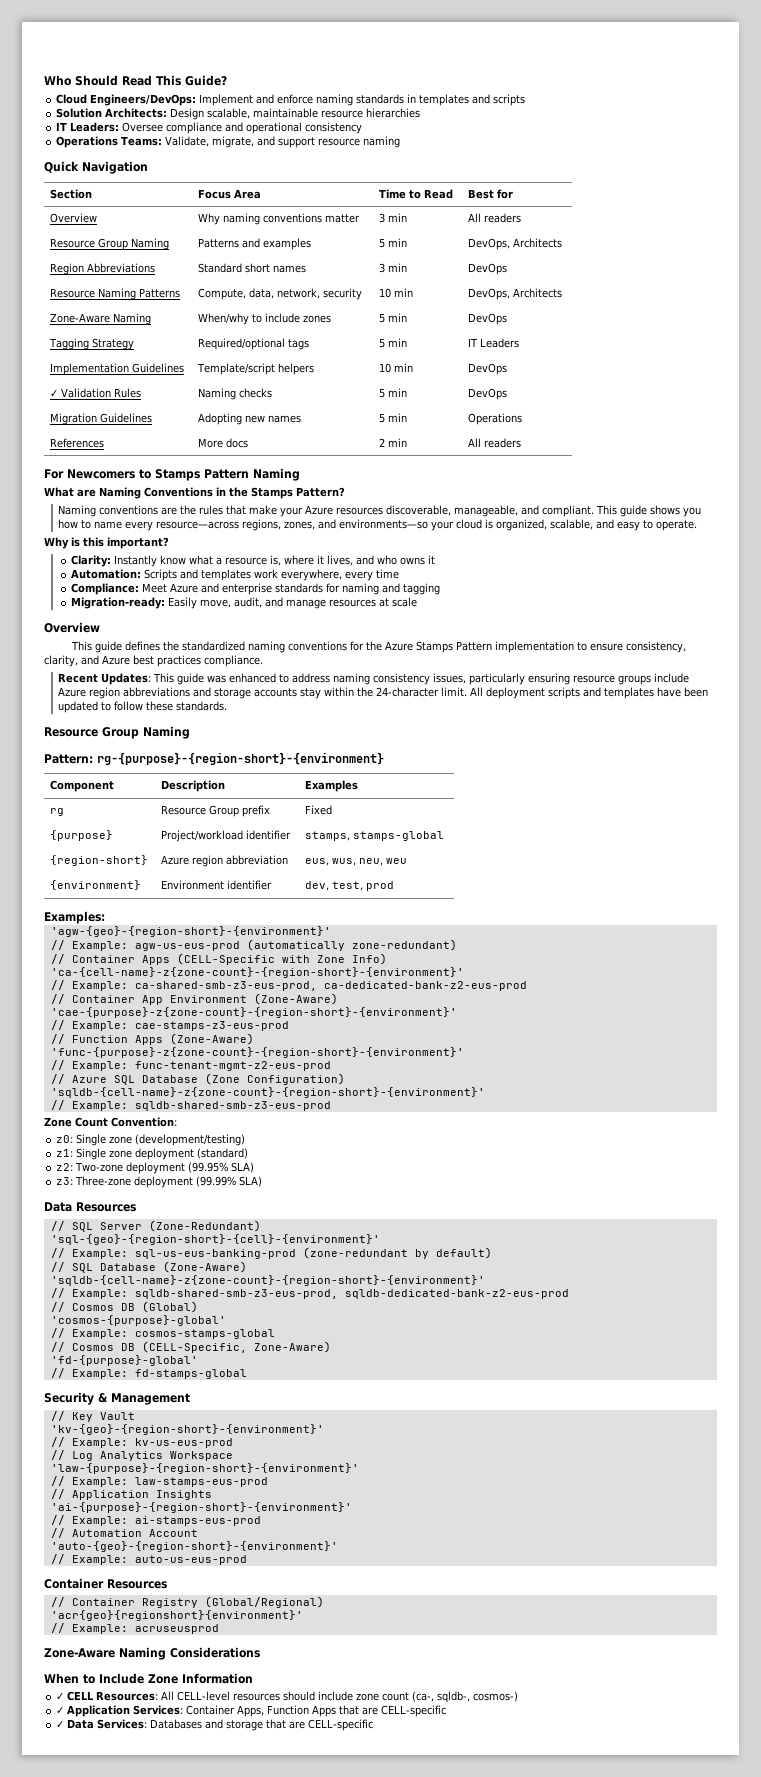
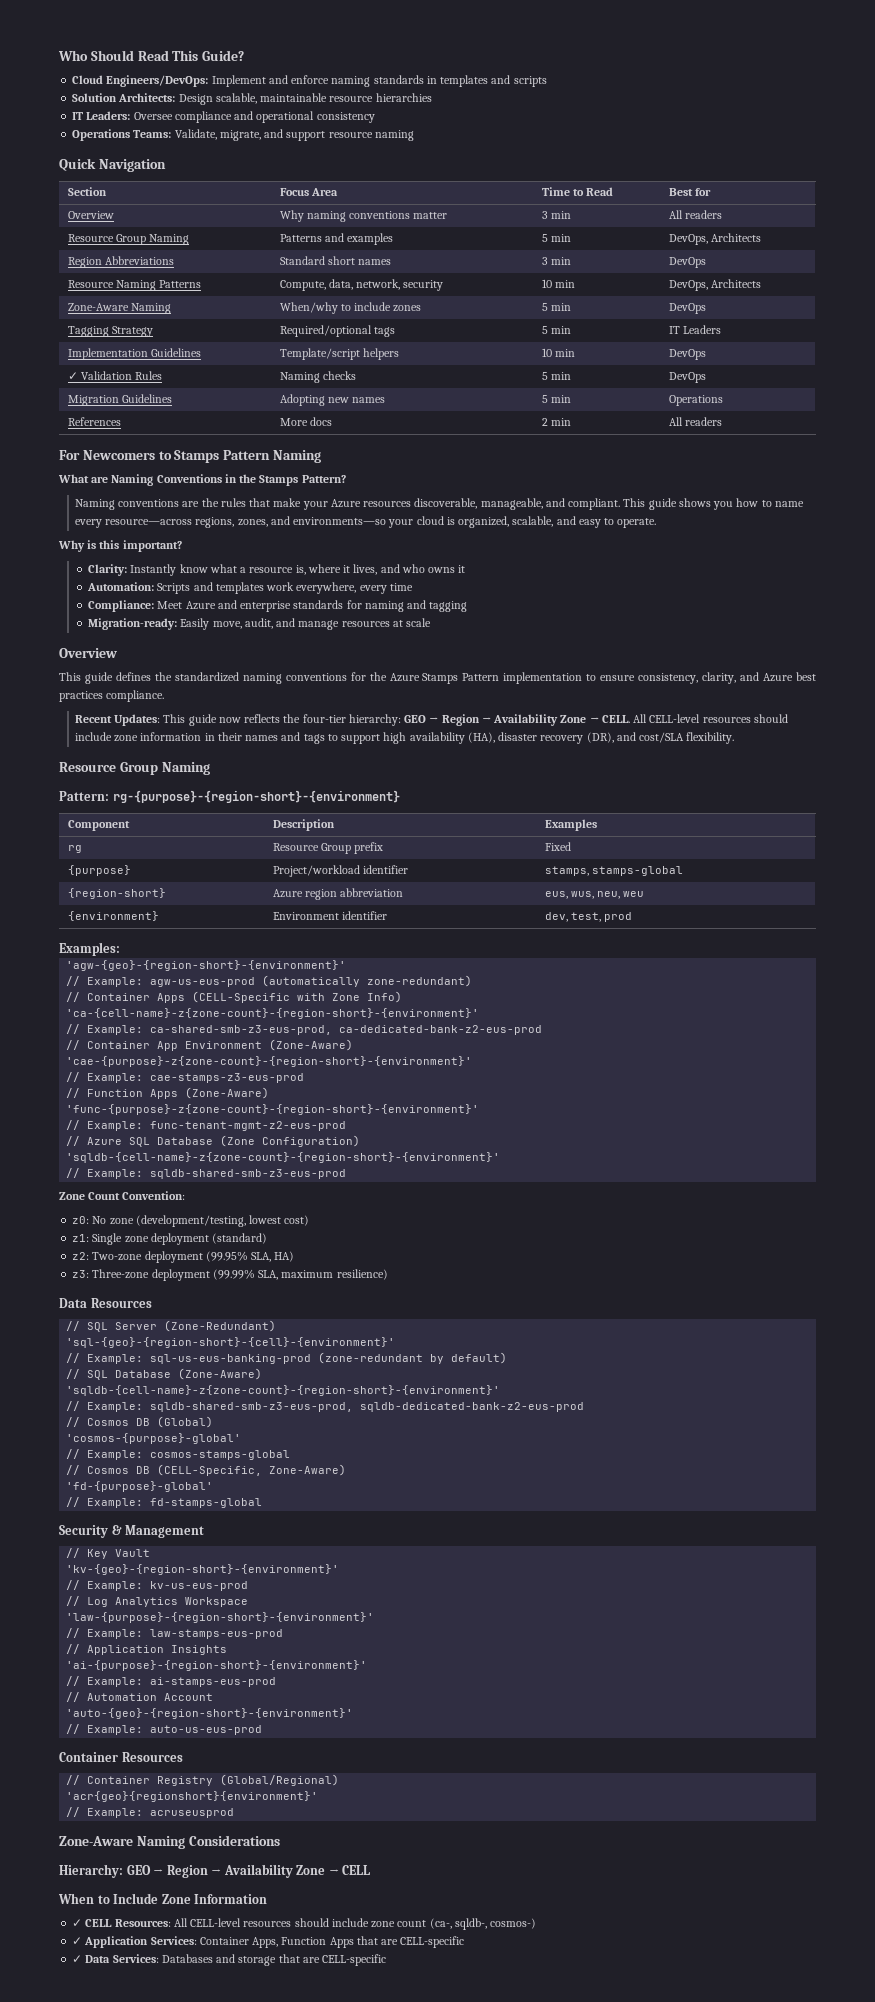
[207,673,690,685] [58,687,709,699] [58,701,228,713] was enhanced to address naming consistency issues, particularly ensuring resource groups include Azure region abbreviations and storage accounts stay within the 24-character limit. All deployment scripts and templates have been updated to follow these standards. -> [218,714,788,726] [74,732,735,744] now reflects the four-tier hierarchy: GEO → Region → Availability Zone → CELL. All CELL-level resources should include zone information in their names and tags to support high availability (HA), disaster recovery (DR), and cost/SLA flexibility.
[76,1134,246,1146] Single zone (development/testing) -> [92,1215,310,1227] No zone (development/testing, lowest cost)
[231,1162,255,1173] SLA) -> [251,1251,295,1262] SLA, HA)
[239,1176,263,1187] SLA) -> [258,1269,388,1280] SLA, maximum resilience)
(260, 1652) none -> [59,1864,371,1878] // Hierarchy: GEO → Region → Availability Zone → CELL

